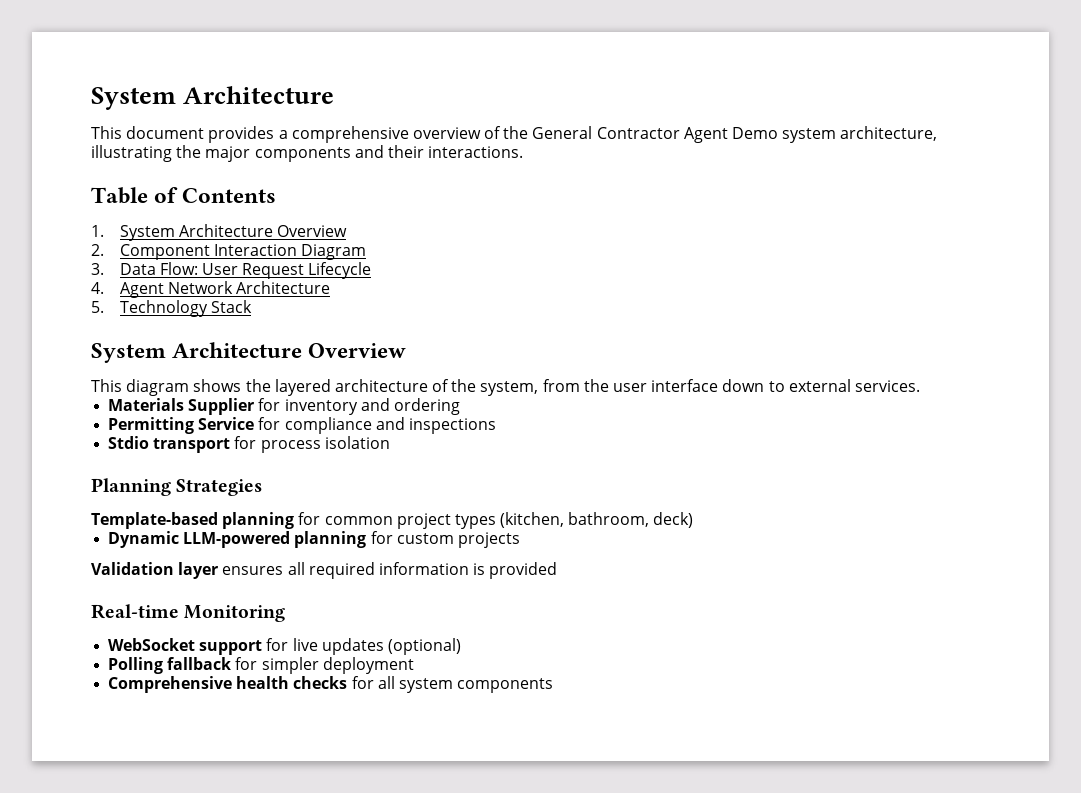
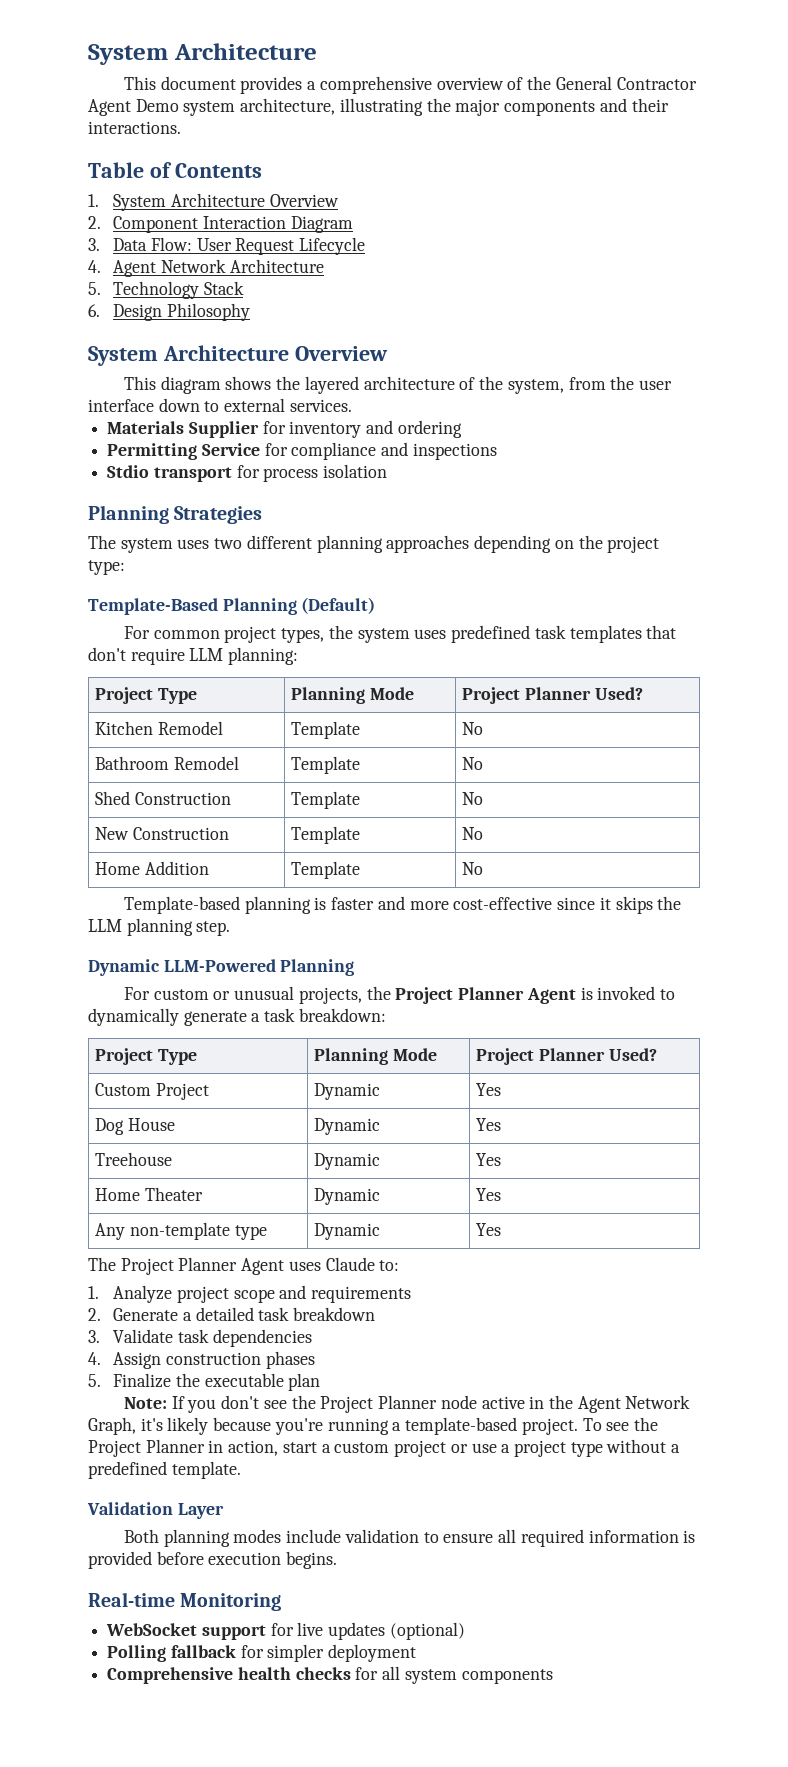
(252, 306) none -> [88,303,250,321] // 6. Design Philosophy
[91,512,694,529] [108,531,520,548] [91,562,284,579] Template-based planning for common project types (kitchen, bathroom, deck) // Dynamic LLM-powered planning for custom projects // Validation layer ensures -> [88,535,660,553] [88,560,125,575] [88,597,376,615] [124,625,677,643] [88,647,299,665] [95,687,198,704] [291,687,415,704] [462,687,643,704] [95,721,224,735] [291,721,361,739] [462,722,484,735] [95,756,240,770] [291,756,361,774] [462,757,484,770] [95,791,232,805] [291,791,361,809] [462,792,484,805] [95,827,230,840] [291,826,361,844] [462,827,484,840] [95,861,210,875] [291,861,361,879] [462,862,484,875] [124,896,682,914] [88,918,231,936] [88,959,355,976] [124,986,675,1004] [88,1008,386,1026] [95,1048,198,1065] [314,1048,438,1065] [476,1048,657,1065] [95,1083,210,1100] [314,1083,381,1100] [476,1083,502,1096] [95,1118,176,1135] [314,1118,381,1135] [476,1118,502,1131] [95,1152,173,1166] [314,1153,381,1170] [476,1153,502,1166] [95,1187,204,1201] [314,1188,381,1205] [476,1188,502,1201] [95,1222,267,1240] [314,1223,381,1240] [476,1223,502,1236] [88,1257,400,1275] [88,1285,412,1303] [88,1307,376,1321] [88,1329,312,1347] [88,1351,315,1369] [88,1373,321,1391] [124,1395,691,1413] [88,1417,658,1435] [88,1439,681,1457] [88,1461,241,1479] [87,1502,224,1519] [124,1529,494,1547] The system uses two different planning approaches depending on the project type: // Template-Based Planning (Default) // For common project types, the system uses predefined task templates that don't require LLM planning: // Project Type | Planning Mode | Project Planner Used? // Kitchen Remodel | Template | No // Bathroom Remodel | Template | No // Shed Construction | Template | No // New Construction | Template | No // Home Addition | Template | No // Template-based planning is faster and more cost-effective since it skips the LLM planning step. // Dynamic LLM-Powered Planning // For custom or unusual projects, the Project Planner Agent is invoked to dynamically generate a task breakdown: // Project Type | Planning Mode | Project Planner Used? // Custom Project | Dynamic | Yes // Dog House | Dynamic | Yes // Treehouse | Dynamic | Yes // Home Theater | Dynamic | Yes // Any non-template type | Dynamic | Yes // The Project Planner Agent uses Claude to: // 1. Analyze project scope and requirements // 2. Generate a detailed task breakdown // 3. Validate task dependencies // 4. Assign construction phases // 5. Finalize the executable plan // Note: If you don't see the Project Planner node active in the Agent Network Graph, it's likely because you're running a template-based project. To see the Project Planner in action, start a custom project or use a project type without a predefined template. // Validation Layer // Both planning modes include validation to ensure
(558, 570) none -> [156,1551,338,1569] before execution begins.

